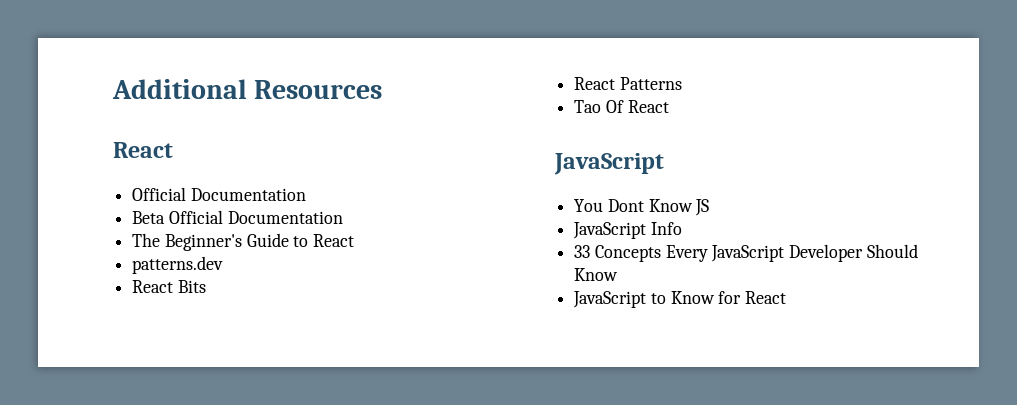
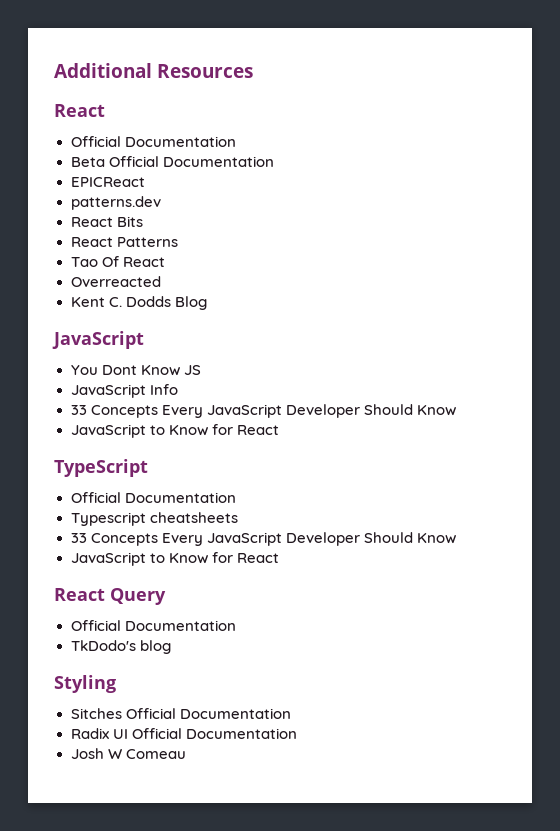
[132,233,355,251] The Beginner's Guide to React -> [70,177,145,187] EPICReact
(669, 106) none -> [70,276,161,287] [70,296,207,310] // Overreacted // Kent C. Dodds Blog
(787, 297) none -> [54,459,148,477] [70,492,236,503] [70,512,238,526] [70,532,456,546] [70,552,279,566] [54,588,166,605] [70,620,236,631] [70,640,171,654] [54,675,116,693] [70,708,291,719] [70,728,297,739] [70,748,186,759] // TypeScript // Official Documentation // Typescript cheatsheets // 33 Concepts Every JavaScript Developer Should Know // JavaScript to Know for React // React Query // Official Documentation // TkDodo's blog // Styling // Sitches Official Documentation // Radix UI Official Documentation // Josh W Comeau

